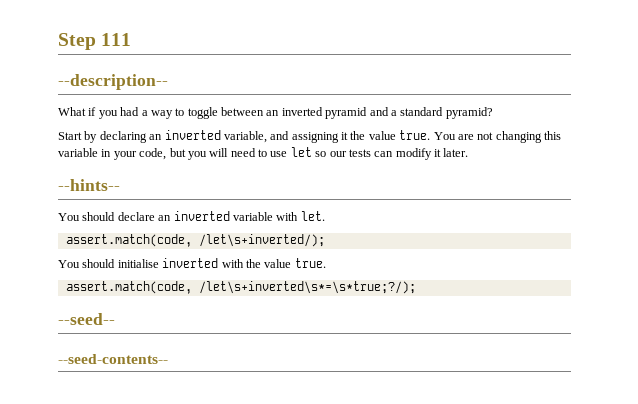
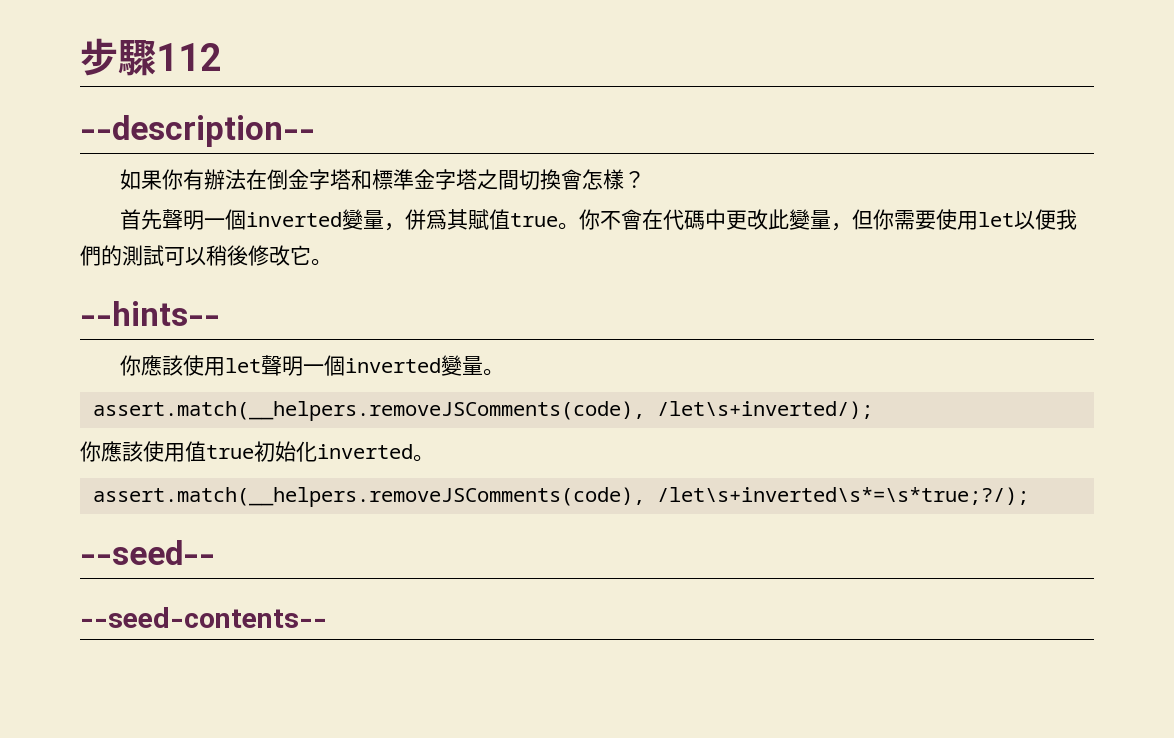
[58,33,132,50] Step 111 -> [80,38,222,76] 步驟112
[58,107,493,119] [58,130,561,143] [58,147,469,160] [58,179,120,191] [58,211,325,221] [65,234,325,247] [58,258,326,268] [65,281,192,294] What if you had a way to toggle between an inverted pyramid and a standard pyramid? // Start by declaring an inverted variable, and assigning it the value true. You are not changing this variable in your code, but you will need to use let so our tests can modify it later. // --hints-- // You should declare an inverted variable with let. // assert.match(code, /let\s+inverted/); // You should initialise inverted with the value true. // assert.match(code, -> [120,169,646,190] [120,209,1078,231] [80,245,332,266] [80,301,220,326] [120,355,505,376] [92,401,873,421] [80,441,434,462] [92,487,645,507] 如果你有辦法在倒金字塔和標準金字塔之間切換會怎樣？ // 首先聲明一個inverted變量，併爲其賦值true。你不會在代碼中更改此變量，但你需要使用let以便我們的測試可以稍後修改它。 // --hints-- // 你應該使用let聲明一個inverted變量。 // assert.match(__helpers.removeJSComments(code), /let\s+inverted/); // 你應該使用值true初始化inverted。 // assert.match(__helpers.removeJSComments(code),

